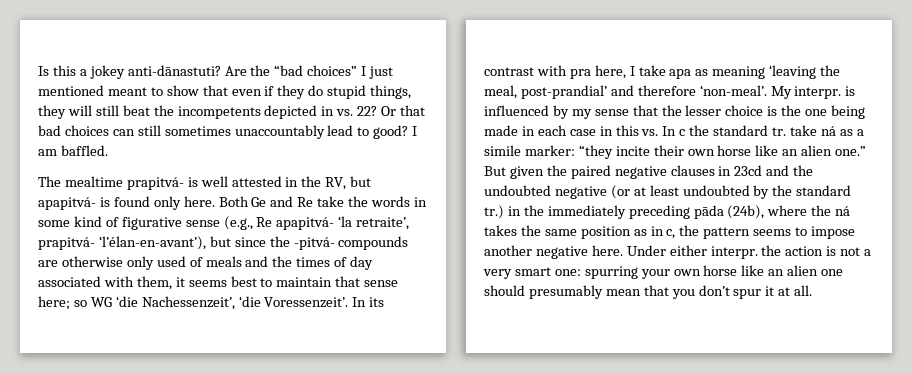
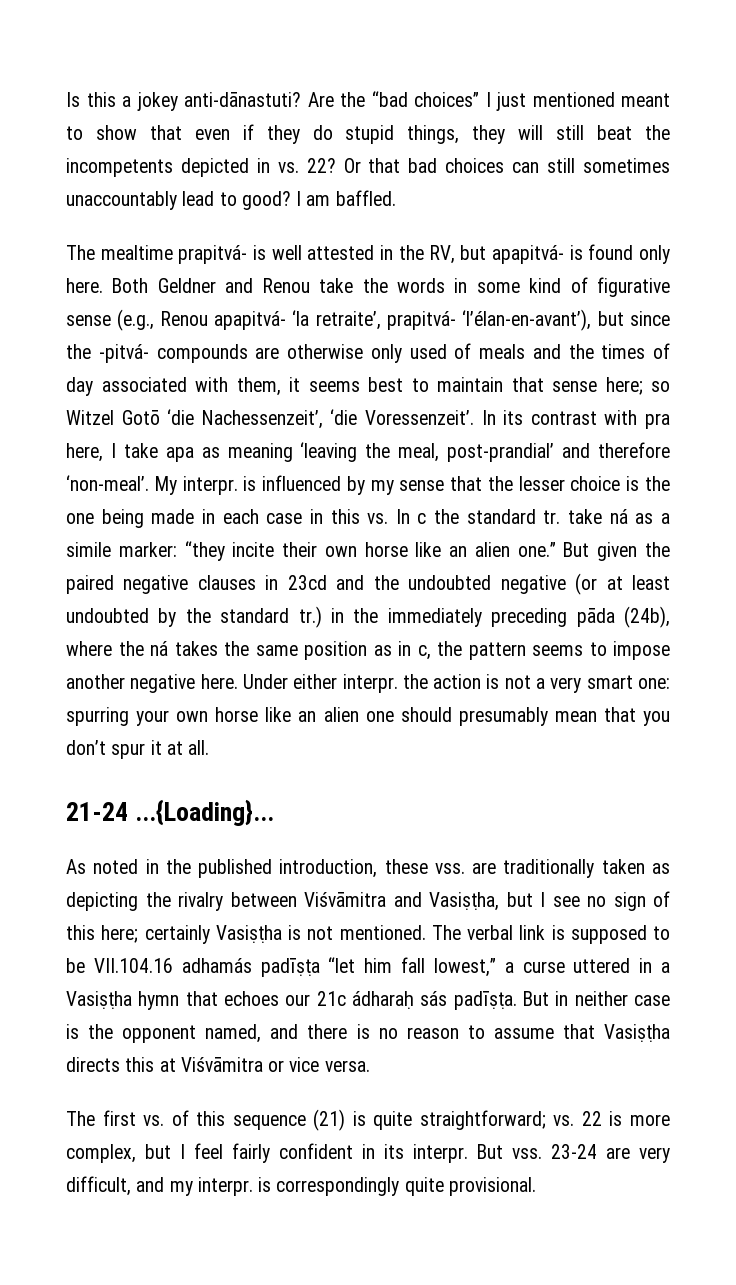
[251,196,314,207] Ge and Re -> [157,278,310,293] Geldner and Renou
[256,217,273,227] Re -> [160,311,208,326] Renou
[90,297,112,307] WG -> [66,410,160,425] Witzel Gotō
(813, 290) none -> [66,799,275,826] [66,859,670,878] [66,891,670,911] [66,925,670,944] [66,957,670,977] [66,991,670,1010] [66,1024,670,1043] [66,1057,370,1072] [66,1109,671,1131] [66,1143,670,1163] [66,1176,536,1196] // 21-24 ...{Loading}... // As noted in the published introduction, these vss. are traditionally taken as depicting the rivalry between Viśvāmitra and Vasiṣṭha, but I see no sign of this here; certainly Vasiṣṭha is not mentioned. The verbal link is supposed to be VII.104.16 adhamás padīṣṭa “let him fall lowest,” a curse uttered in a Vasiṣṭha hymn that echoes our 21c ádharaḥ sás padīṣṭa. But in neither case is the opponent named, and there is no reason to assume that Vasiṣṭha directs this at Viśvāmitra or vice versa. // The first vs. of this sequence (21) is quite straightforward; vs. 22 is more complex, but I feel fairly confident in its interpr. But vss. 23-24 are very difficult, and my interpr. is correspondingly quite provisional.

